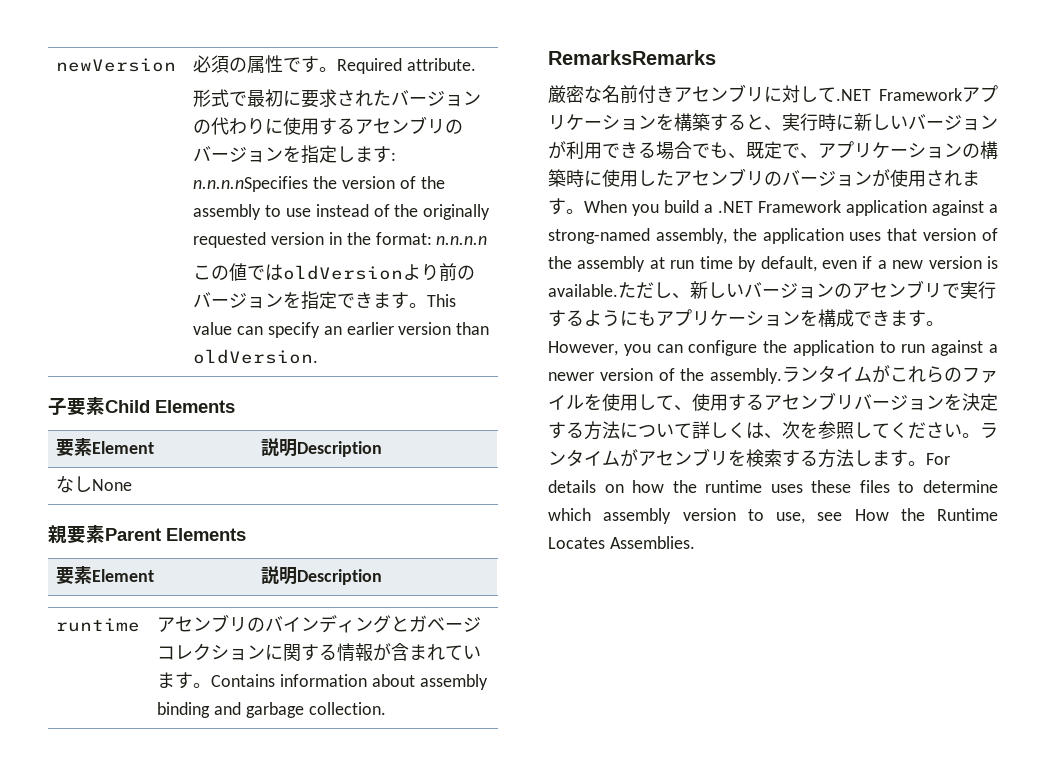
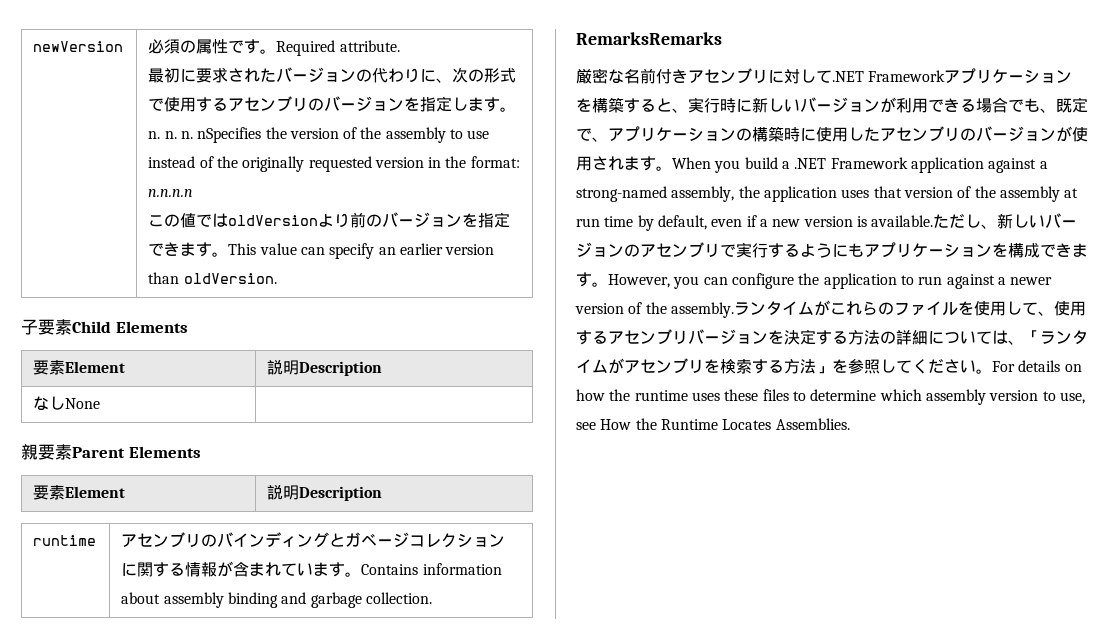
[193,89,248,107] 形式で -> (400, 46) none
(284, 126) none -> [436,67,517,83] [148,98,165,111] 、次の形式で
[391,152,397,161] [193,176,309,192] : n.n.n.nSpecifies -> [500,107,517,112] [148,127,262,143] 。n. n. n. nSpecifies
(620, 430) none -> [880,330,928,345] の詳細
[692,421,980,439] 詳しくは、次を参照してください。 -> [992,330,1040,345] は、「
[854,450,908,467] します -> [816,359,976,374] 」を参照してください

